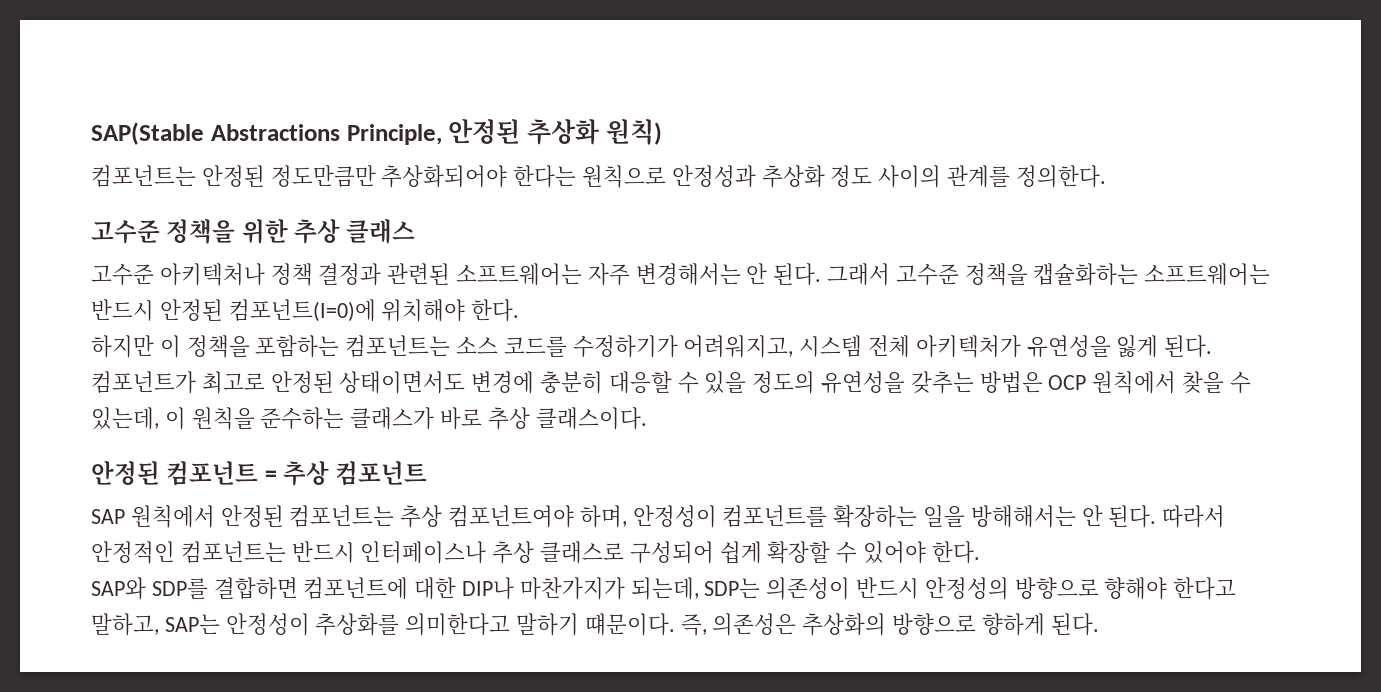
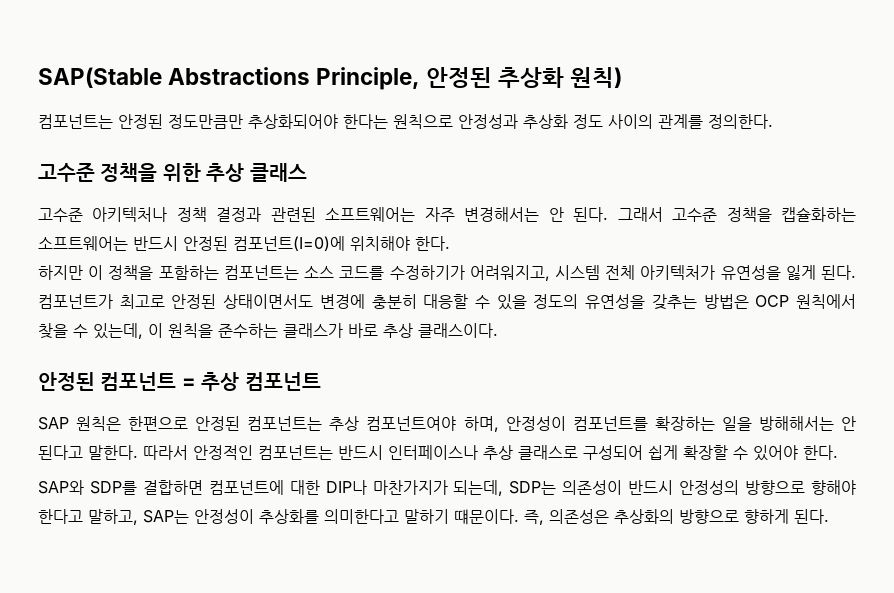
[130,505,215,528] 원칙에서 -> [76,416,189,431] 원칙은 한편으로
[1108,505,1157,528] 된다. -> [38,445,138,460] 된다고 말한다.

